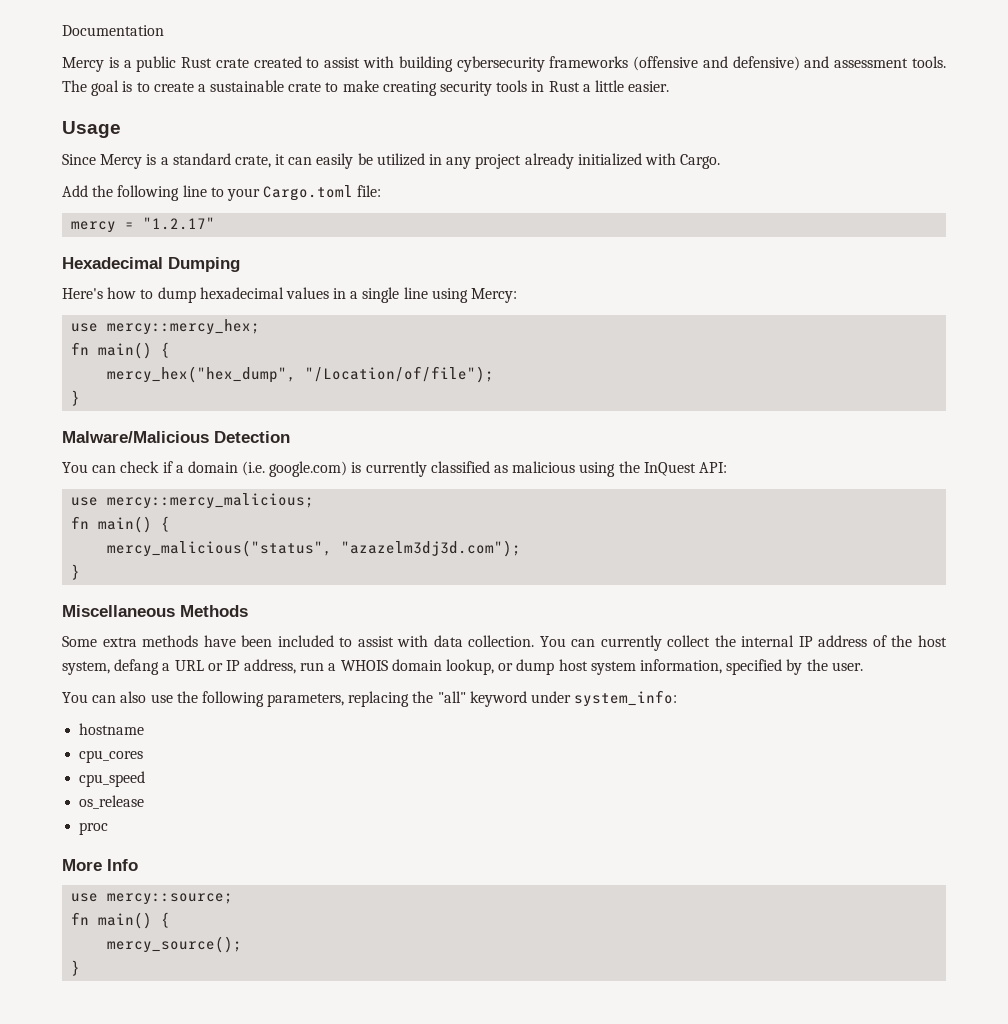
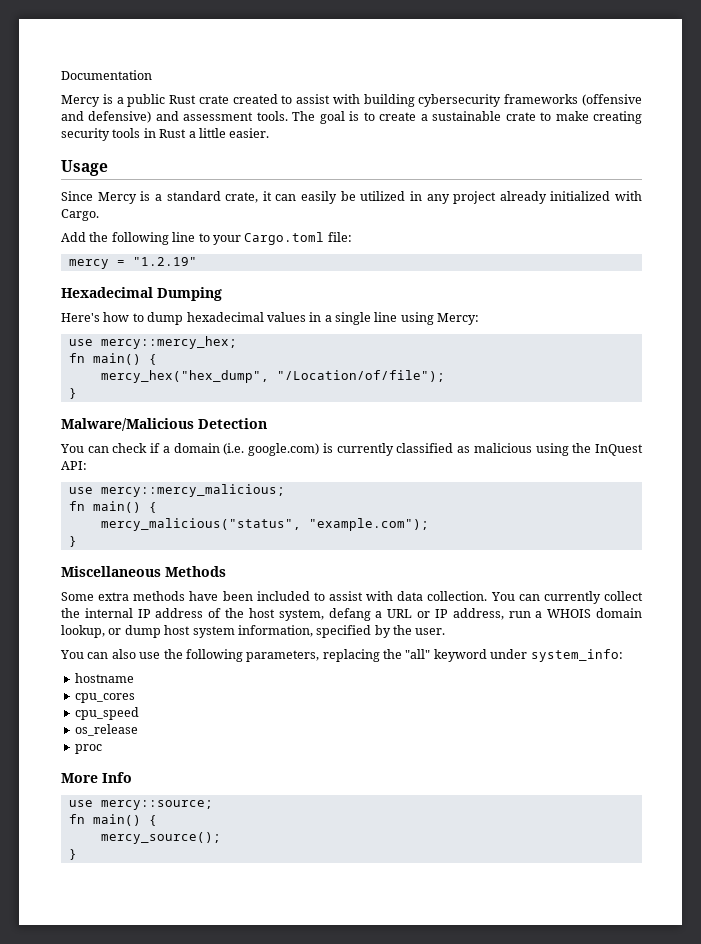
[143,217,216,230] "1.2.17" -> [132,257,197,266] "1.2.19"
[341,540,522,557] "azazelm3dj3d.com"); -> [308,518,429,531] "example.com");

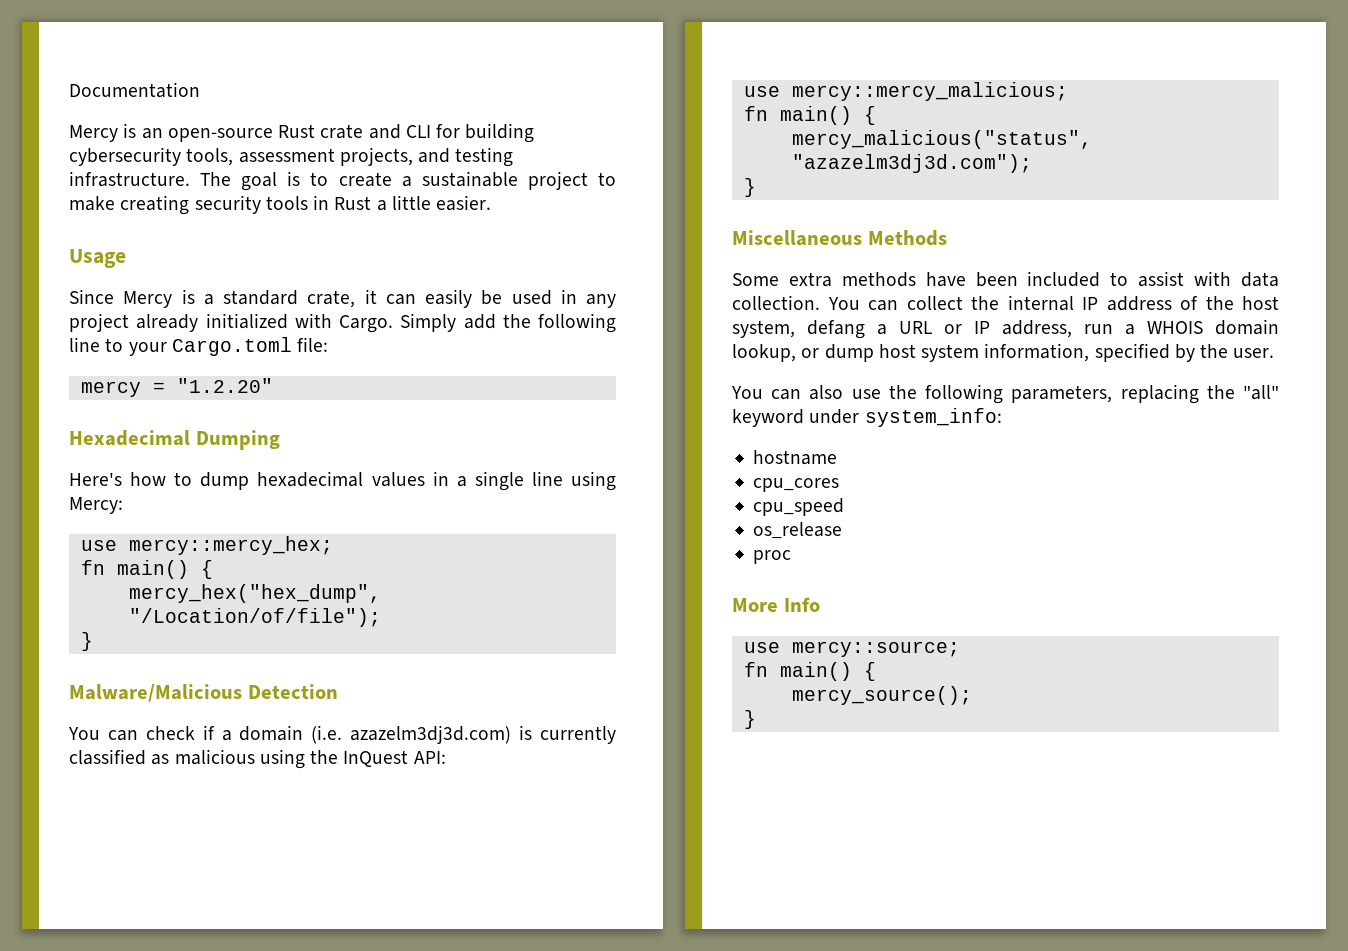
[116,94,642,107] [61,111,288,123] a public Rust crate created to assist with building cybersecurity frameworks (offensive and defensive) and assessment tools. -> [141,123,535,143] [69,147,514,167] [69,171,190,187] an open-source Rust crate and CLI for building cybersecurity tools, assessment projects, and testing infrastructure.
[505,112,536,121] crate -> [527,171,588,190] project
[360,191,406,201] utilized -> [511,290,552,305] used
[61,232,86,242] // Add -> [400,313,496,332] Simply add
[132,257,197,266] "1.2.19" -> [176,378,273,393] "1.2.20"
[248,443,320,456] google.com) -> [350,725,512,744] azazelm3dj3d.com)
[308,518,429,531] "example.com"); -> [791,154,1032,173] "azazelm3dj3d.com");
[543,591,601,604] currently -> (898, 305) none

